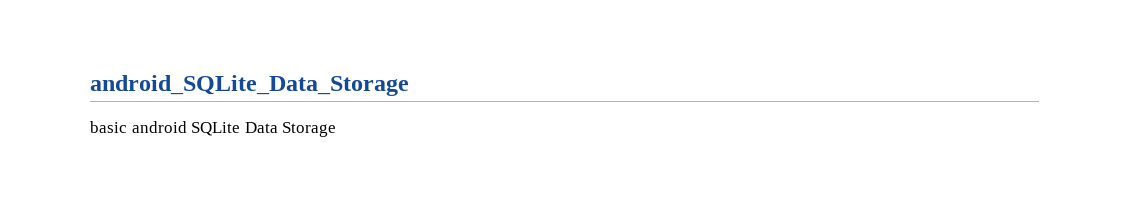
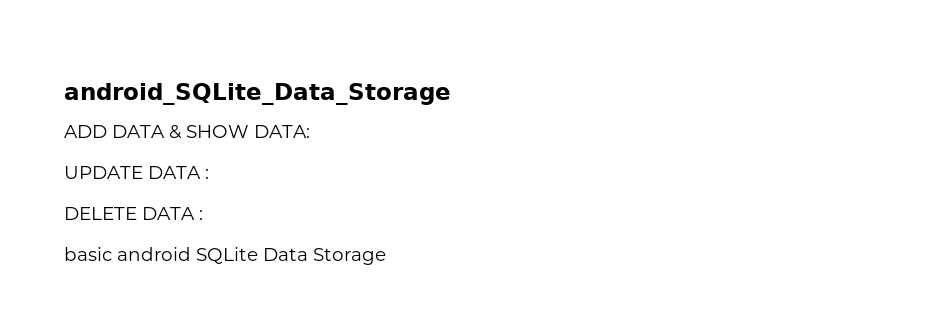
(409, 85) none -> [64,125,310,139] [64,166,209,179] [64,207,203,220] // ADD DATA & SHOW DATA: // UPDATE DATA : // DELETE DATA :

